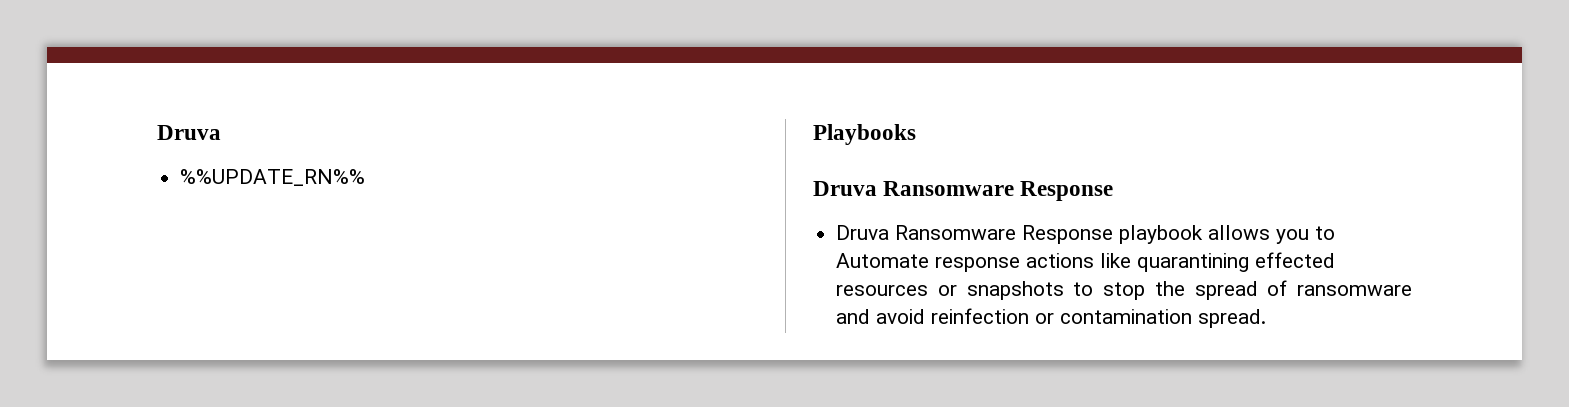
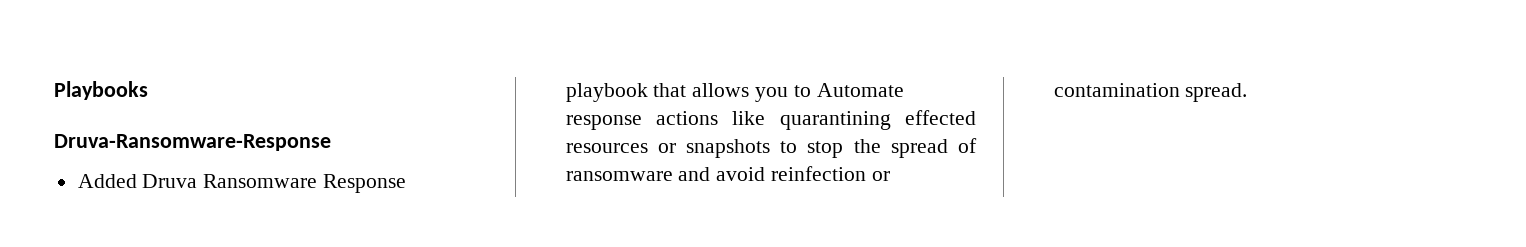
[157,125,221,140] [180,169,366,186] Druva // %%UPDATE_RN%% // -> (54, 90) none
[813,181,1114,201] Druva Ransomware Response // -> [54,134,331,151] [77,174,137,188] Druva-Ransomware-Response // Added
(1204, 234) none -> [653,83,687,97] that

